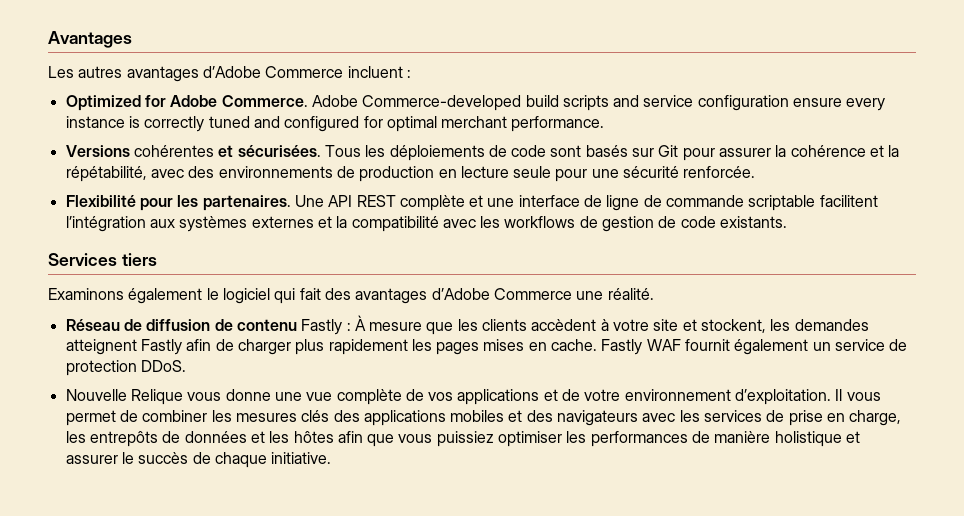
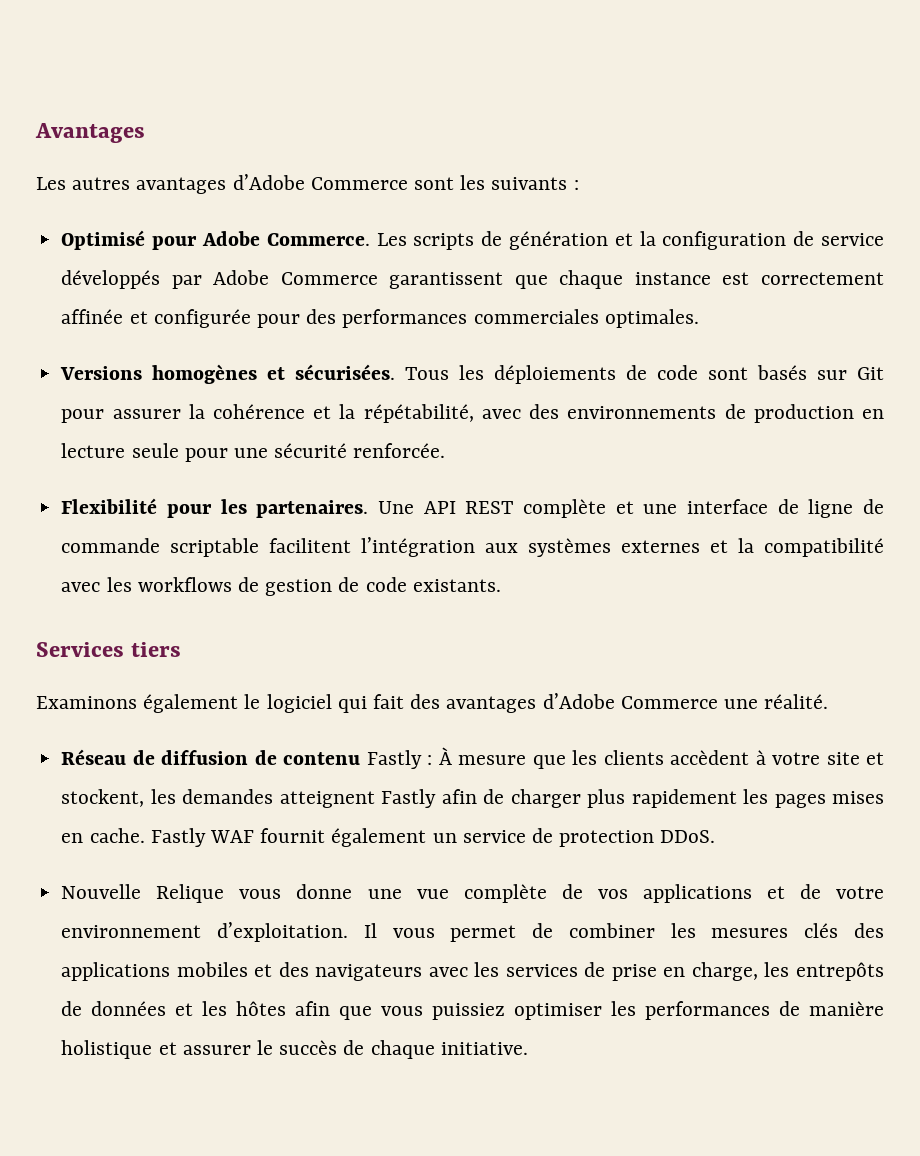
[347,66,411,78] [65,95,886,111] [65,116,605,132] incluent : // Optimized for Adobe Commerce. Adobe Commerce-developed build scripts and service configuration ensure every instance is correctly tuned and configured for optimal merchant performance. -> [414,175,579,190] [61,230,884,250] [61,270,885,289] [61,309,699,328] sont les suivants : // Optimisé pour Adobe Commerce. Les scripts de génération et la configuration de service développés par Adobe Commerce garantissent que chaque instance est correctement affinée et configurée pour des performances commerciales optimales.
[133,145,214,157] cohérentes -> [152,364,258,384] homogènes

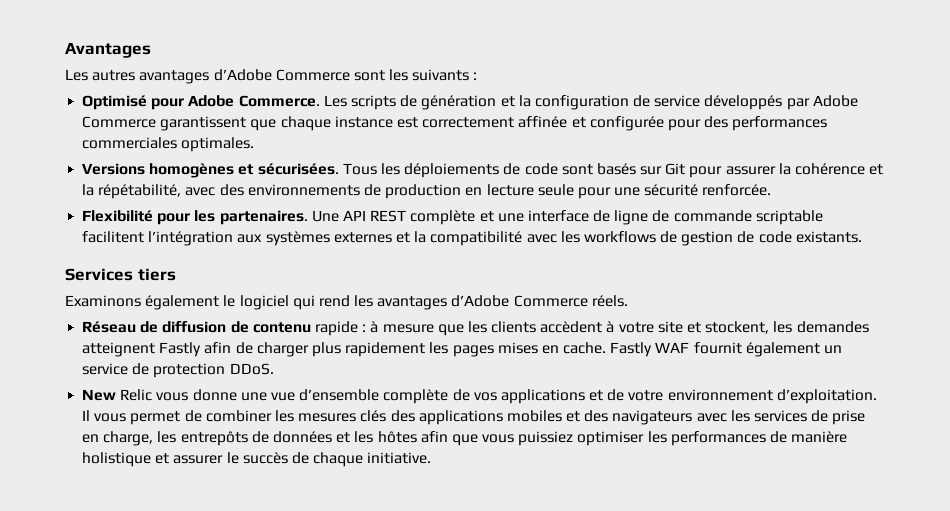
[373,693,829,713] fait des avantages d’Adobe Commerce une réalité. -> [318,295,628,310] rend les avantages d’Adobe Commerce réels.
[366,747,452,769] Fastly : À -> [314,321,379,336] rapide : à
[61,884,225,903] Nouvelle Relique -> [82,389,153,401] New Relic
(449, 894) none -> [299,389,380,401] d’ensemble

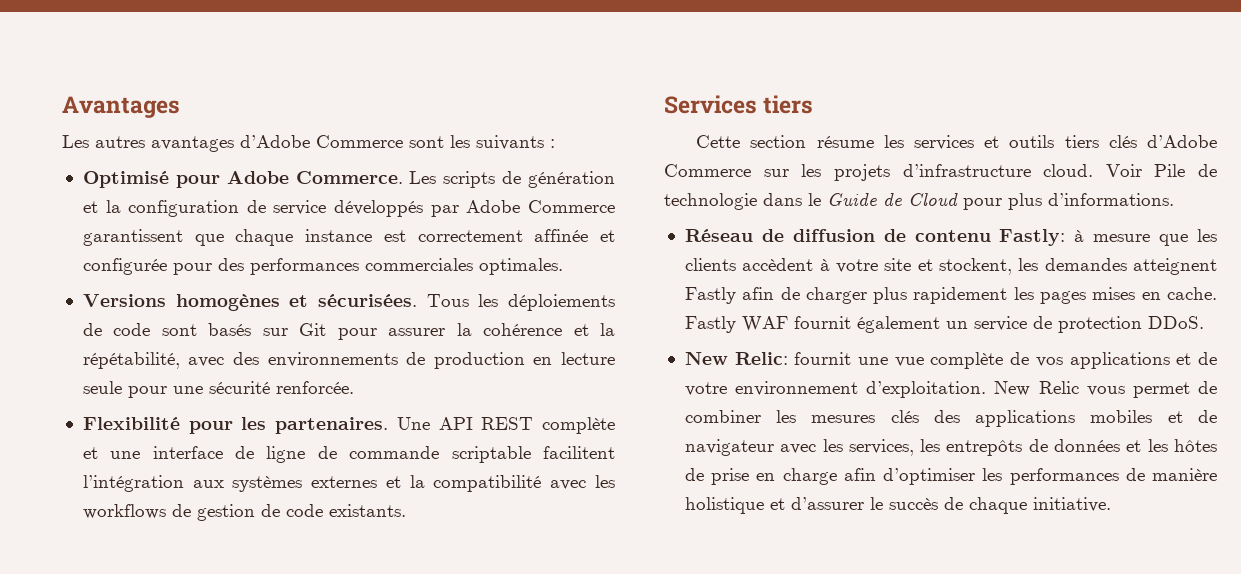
[65,295,628,310] Examinons également le logiciel qui rend les avantages d’Adobe Commerce réels. -> [696,135,1217,150] [664,164,1217,181] [664,193,1174,210] Cette section résume les services et outils tiers clés d’Adobe Commerce sur les projets d’infrastructure cloud. Voir Pile de technologie dans le Guide de Cloud pour plus d’informations.
[314,321,367,336] rapide : -> [999,229,1066,246] Fastly:
[120,389,237,401] Relic vous donne -> [734,352,852,365] Relic: fournit
[299,389,380,401] d’ensemble -> (924, 362) none
[82,410,91,421] Il -> [994,381,1079,396] New Relic
[584,410,866,425] [82,431,154,446] des navigateurs avec les services de prise en charge, -> [1198,410,1217,423] [684,439,914,456] de navigateur avec les services,
[420,431,645,446] afin que vous puissiez optimiser -> [684,468,976,485] de prise en charge afin d’optimiser
[173,455,224,464] assurer -> [790,497,864,510] d’assurer

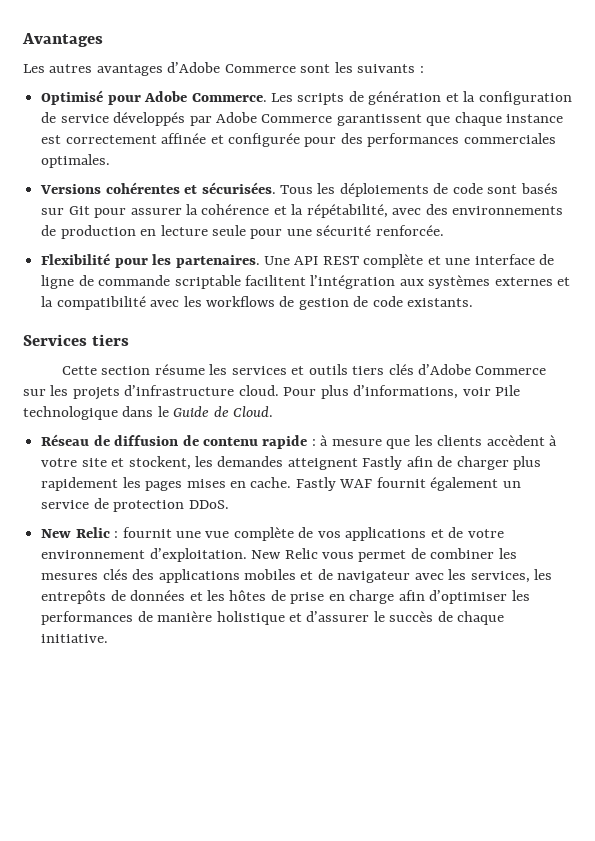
[175,294,280,311] homogènes -> [105,182,180,194] cohérentes
[1105,164,1217,177] [664,193,1174,210] Voir Pile de technologie dans le Guide de Cloud pour plus d’informations. -> [283,385,521,399] [23,406,274,420] Pour plus d’informations, voir Pile technologique dans le Guide de Cloud.
[999,229,1066,246] Fastly: -> [262,435,316,449] rapide :
[734,352,788,365] Relic: -> [75,527,119,538] Relic :

